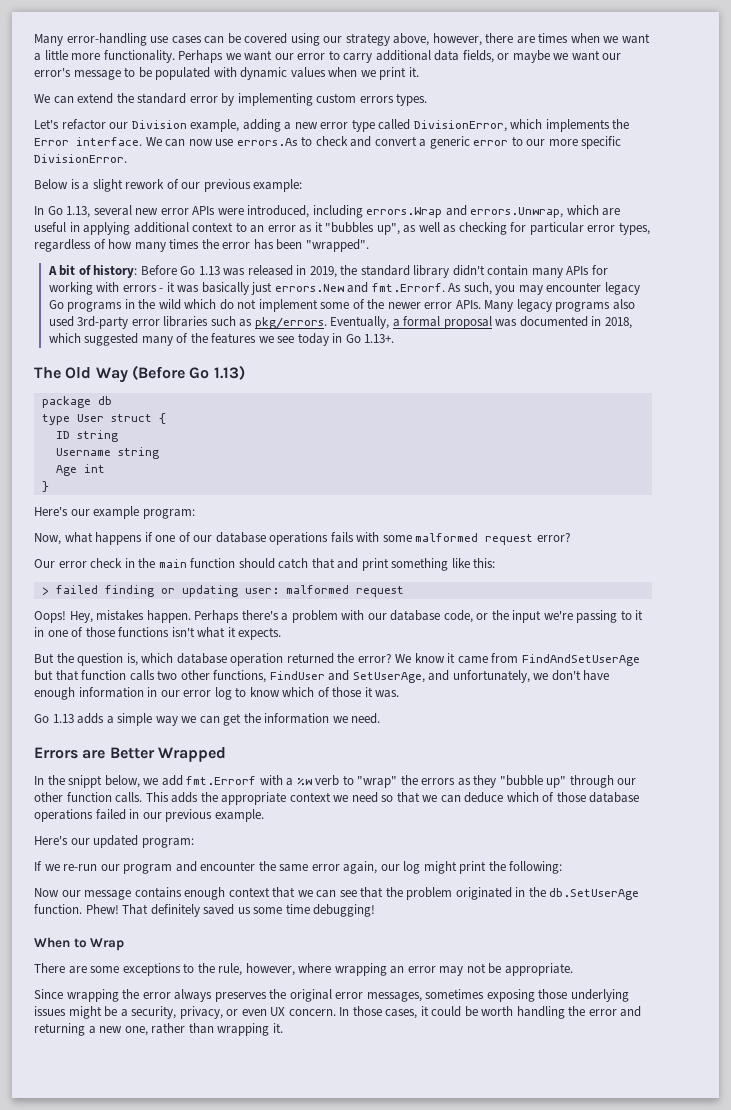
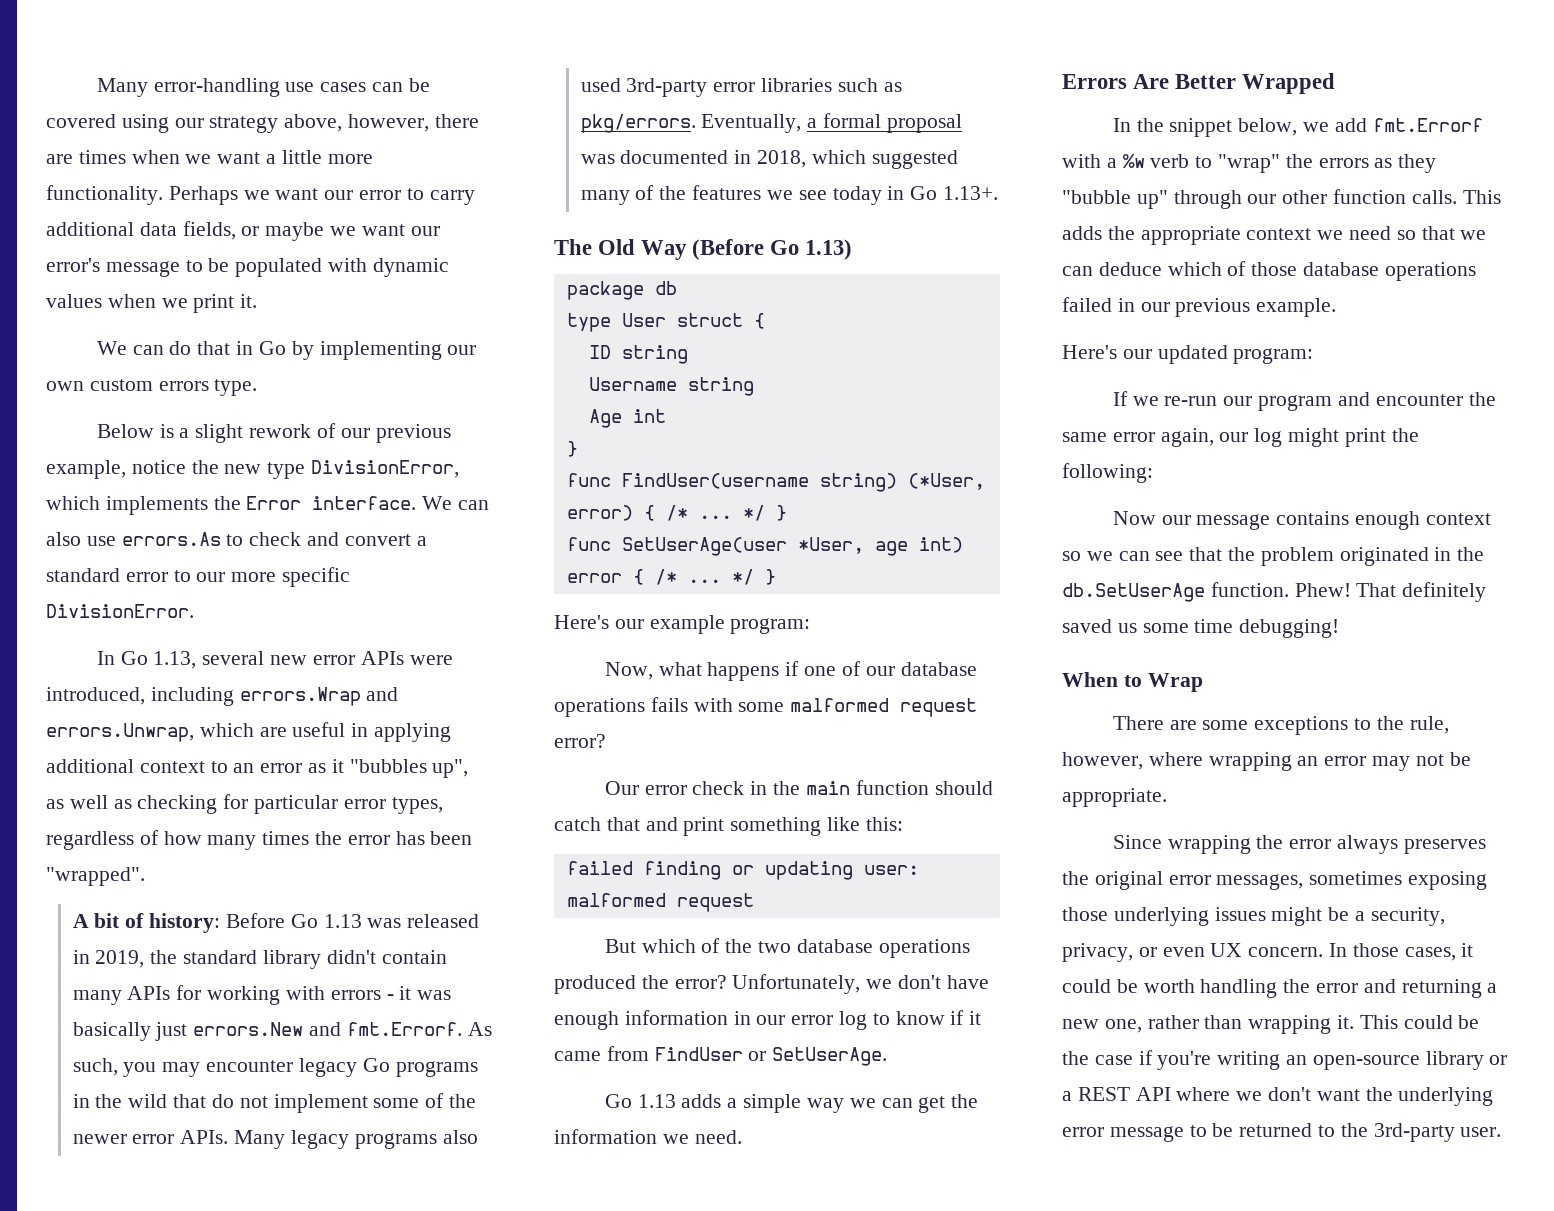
[77,93,428,106] [34,119,630,132] [34,136,622,149] [34,154,127,163] extend the standard error by implementing custom errors types. // Let's refactor our Division example, adding a new error type called DivisionError, which implements the Error interface. We can now use errors.As to check and convert a generic error to our more specific DivisionError. -> [169,341,477,360] [46,379,258,396] do that in Go by implementing our own custom errors type.
[253,179,303,192] example: -> [46,460,460,479] [46,496,490,515] [46,532,427,546] [46,567,351,587] [46,604,194,618] example, notice the new type DivisionError, which implements the Error interface. We can also use errors.As to check and convert a standard error to our more specific DivisionError.
[184,299,217,309] which -> [173,1094,207,1108] that
(49, 486) none -> [566,473,985,492] [566,505,787,521] [566,537,963,556] [566,569,776,585] // func FindUser(username string) (*User, error) { /* ... */ } // func SetUserAge(user *User, age int) error { /* ... */ }
[41,587,49,595] > -> (903, 824) none
[34,610,644,623] [34,627,282,640] [34,653,640,666] [34,670,530,683] Oops! Hey, mistakes happen. Perhaps there's a problem with our database code, or the input we're passing to it in one of those functions isn't what it expects. // But the question is, which database operation returned the error? We know it came from FindAndSetUserAge but that function calls two other functions, FindUser and SetUserAge, and unfortunately, -> [604,938,970,958] [554,974,861,994] But which of the two database operations produced the error? Unfortunately,
[282,687,400,698] which of those it was. -> [950,1010,982,1025] [554,1046,888,1066] if it came from FindUser or SetUserAge.
[82,750,106,759] are -> [1133,74,1170,89] Are
[68,775,103,788] snippt -> [1169,118,1233,137] snippet
[272,887,296,898] that -> [1062,551,1081,561] so
(283, 1028) none -> [1359,1015,1480,1029] [1062,1050,1508,1070] [1062,1087,1494,1106] [1062,1123,1502,1142] This could be the case if you're writing an open-source library or a REST API where we don't want the underlying error message to be returned to the 3rd-party user.

